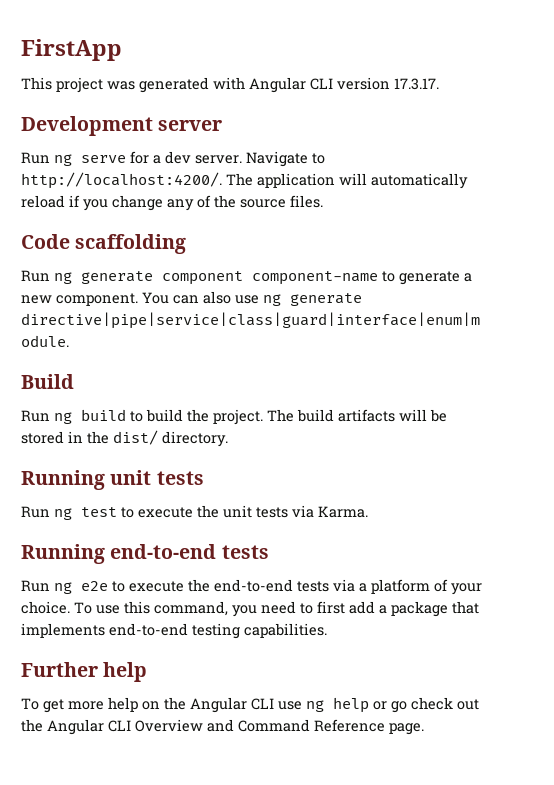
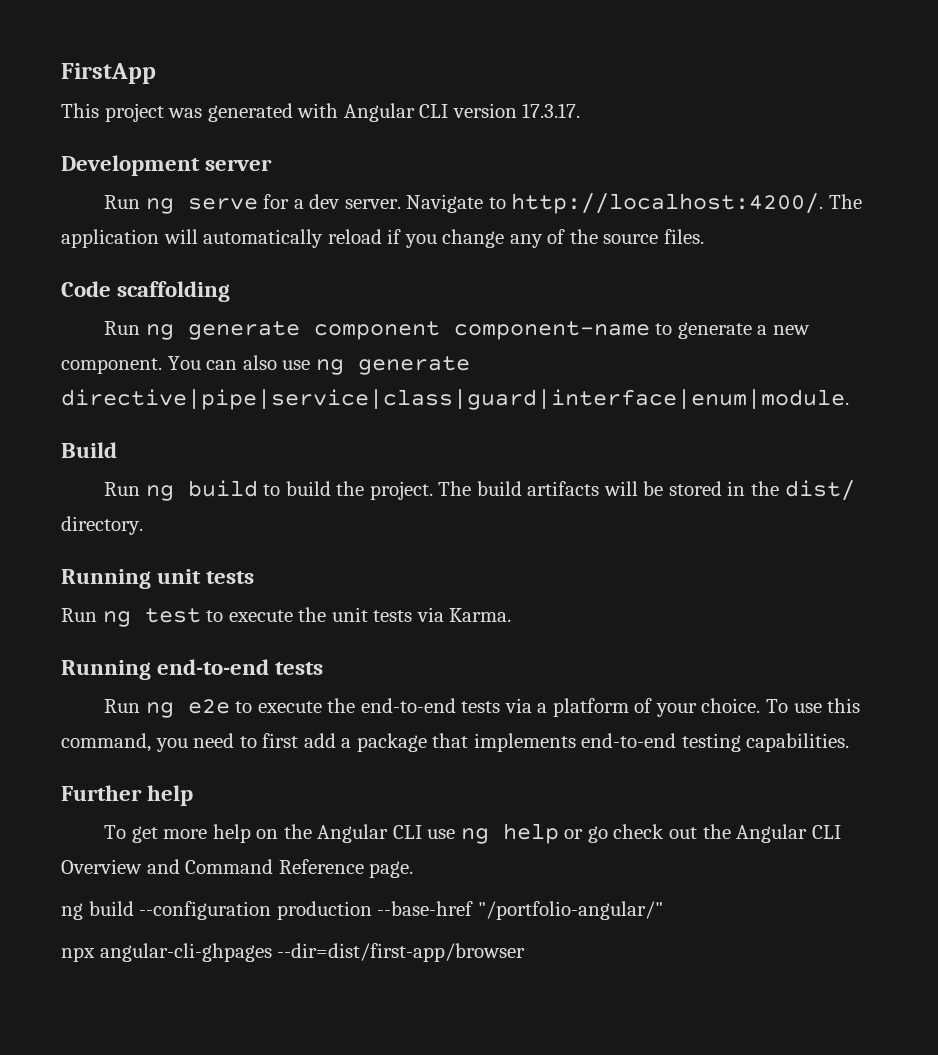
(424, 729) none -> [61,901,663,920] [61,943,526,962] // ng build --configuration production --base-href "/portfolio-angular/" // npx angular-cli-ghpages --dir=dist/first-app/browser

